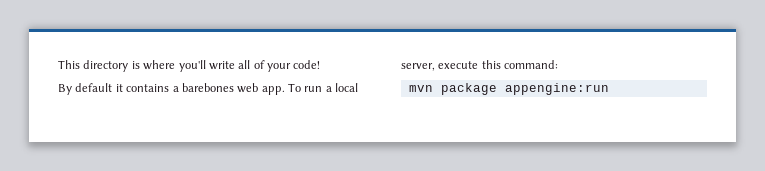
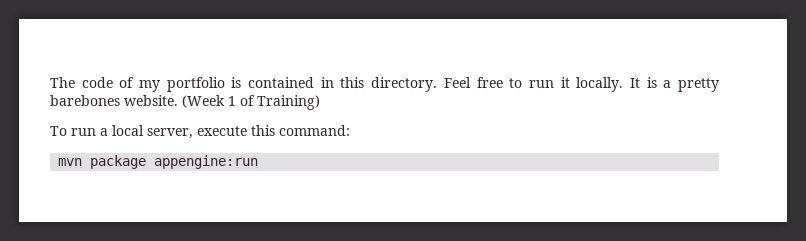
[58,60,321,72] [58,83,285,95] This directory is where you'll write all of your code! // By default it contains a barebones web app. -> [50,77,720,92] [50,95,320,110] The code of my portfolio is contained in this directory. Feel free to run it locally. It is a pretty barebones website. (Week 1 of Training) //

